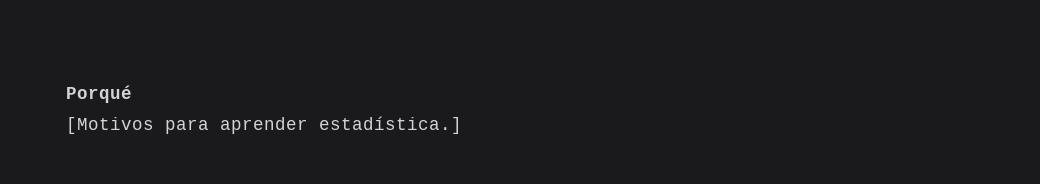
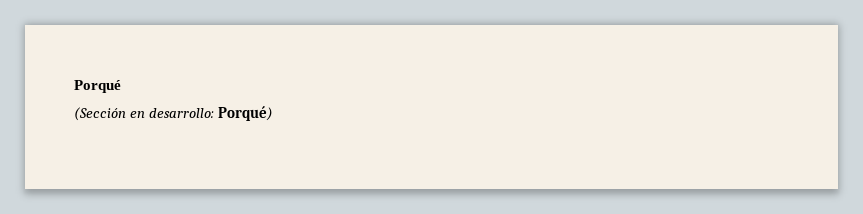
[66,116,462,134] [Motivos para aprender estadística.] -> [74,106,273,121] (Sección en desarrollo: Porqué)

